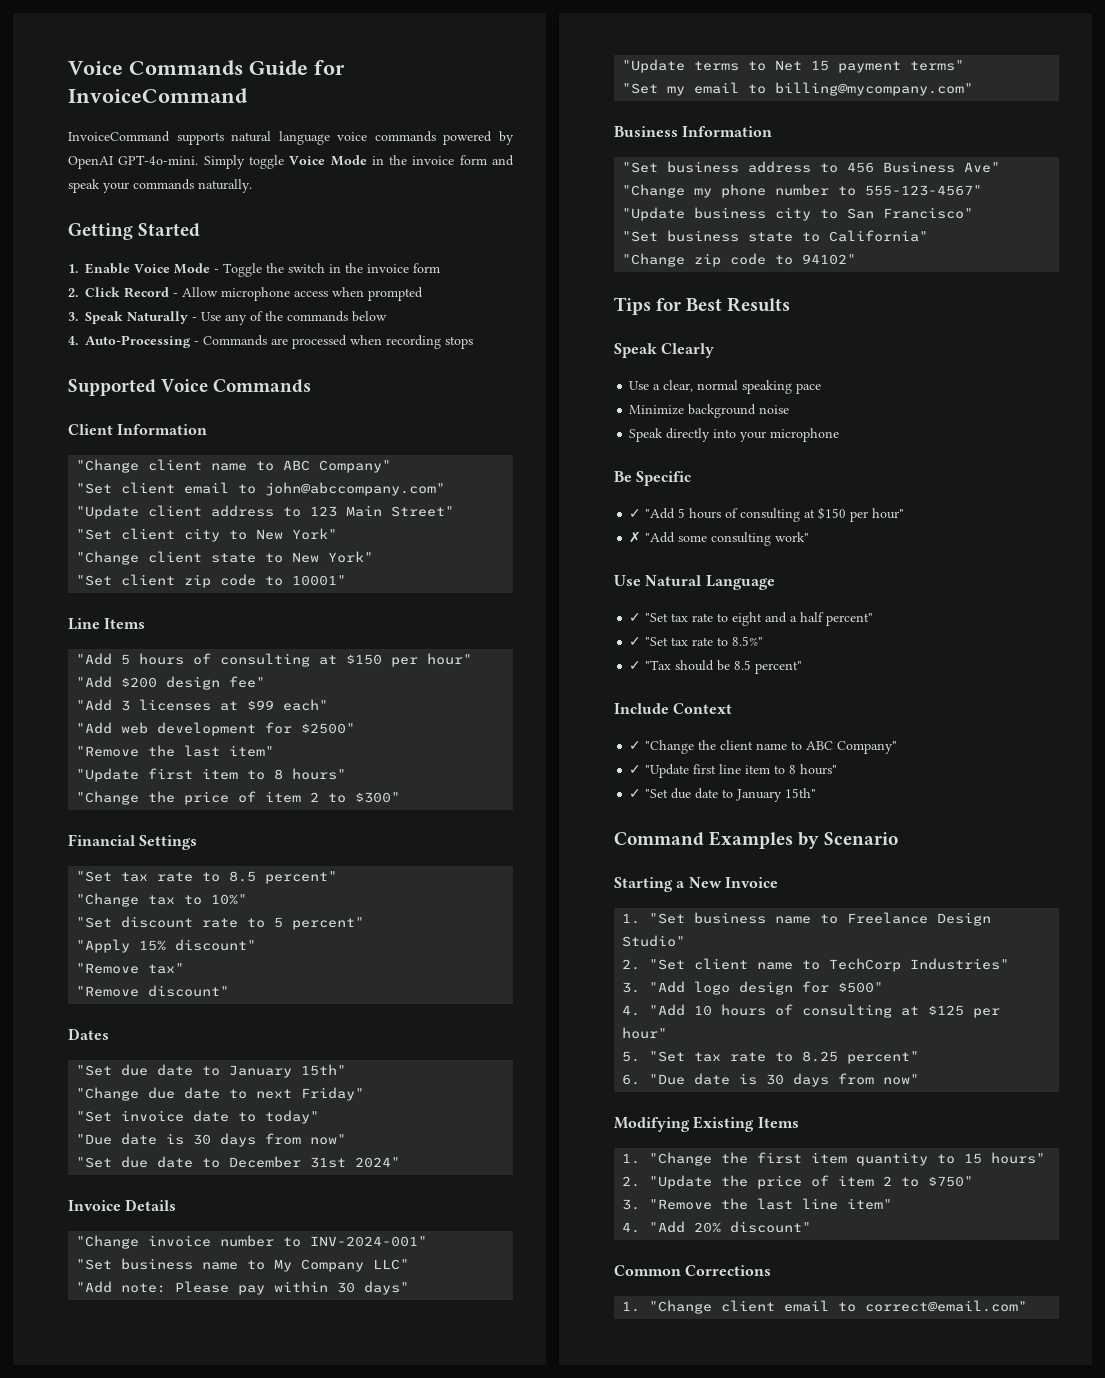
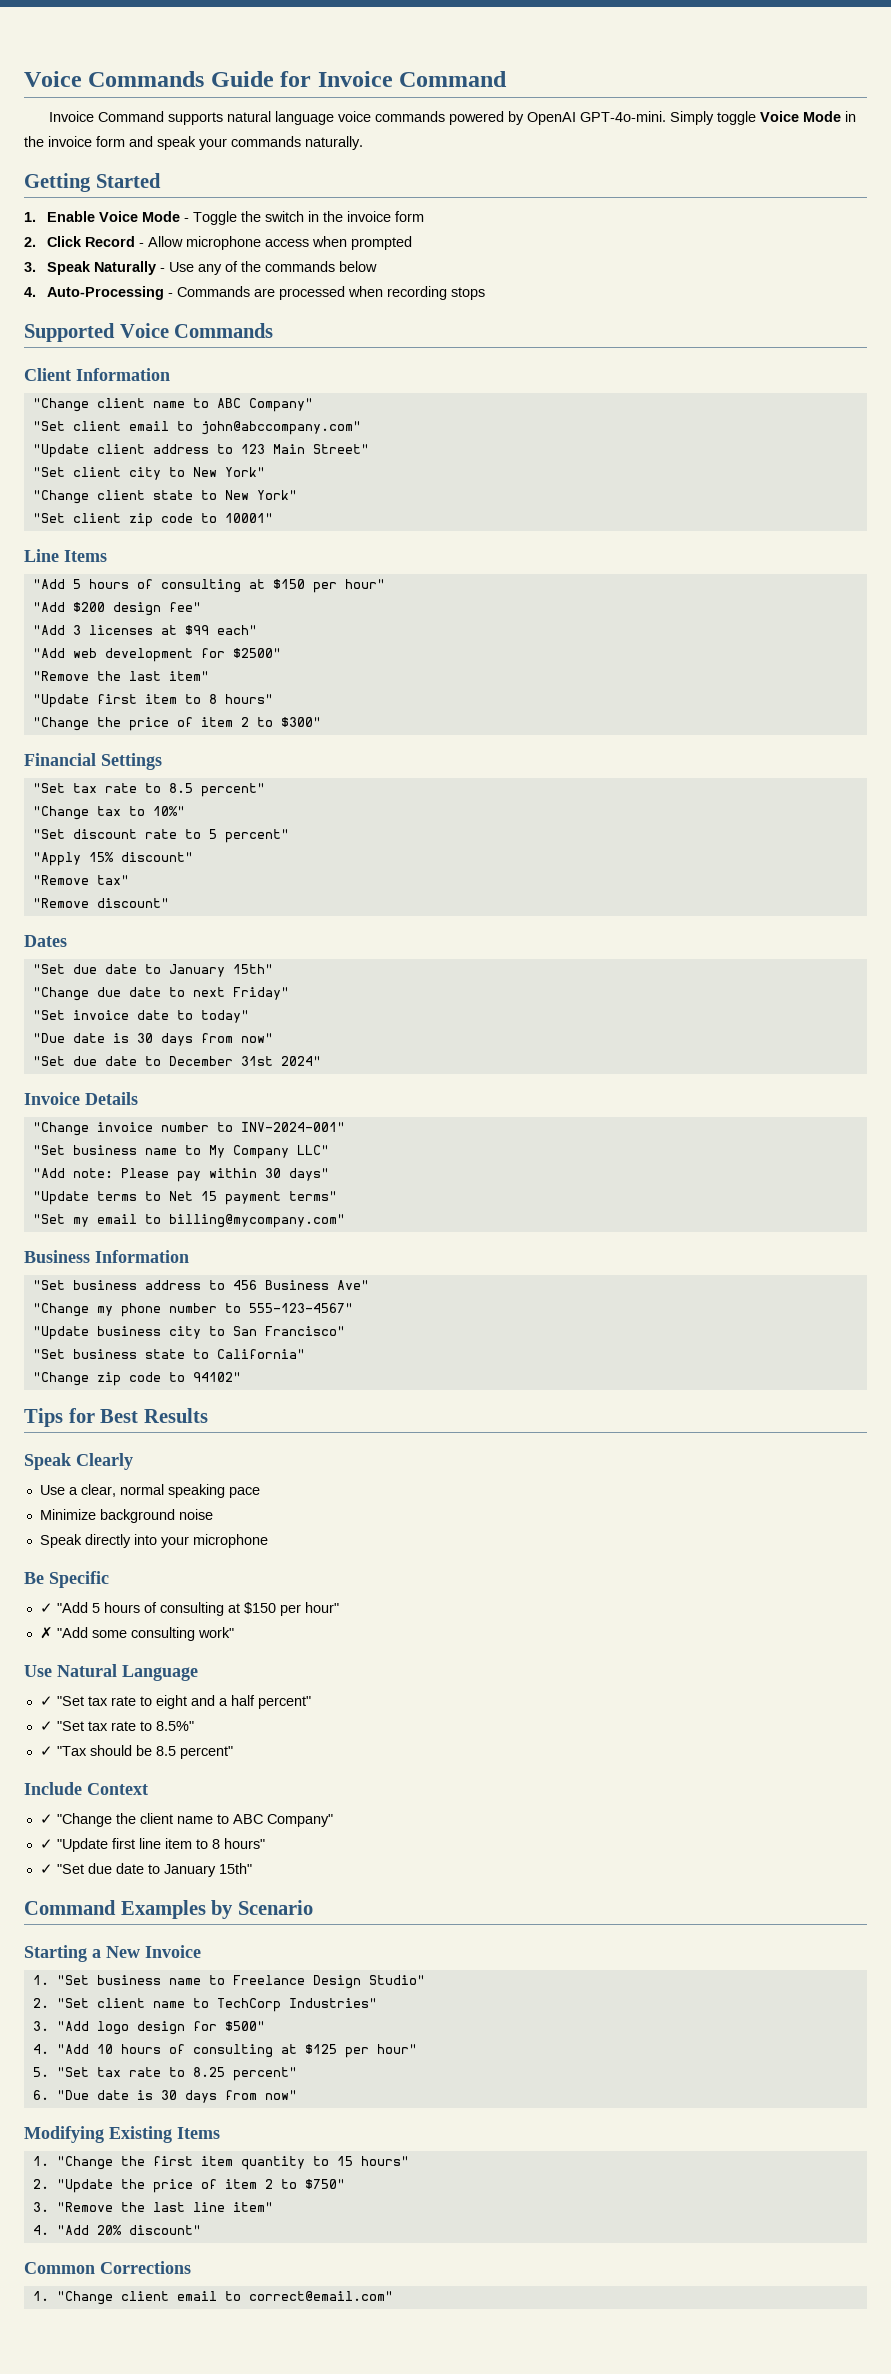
[68,88,248,103] [68,131,170,142] InvoiceCommand // InvoiceCommand -> [317,71,508,87] [48,111,164,122] Invoice Command // Invoice Command

